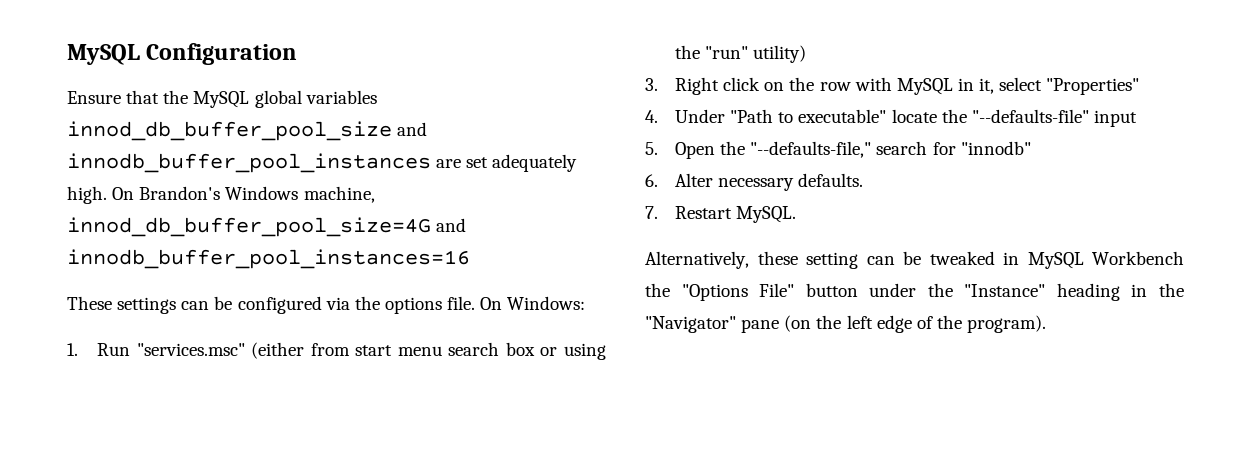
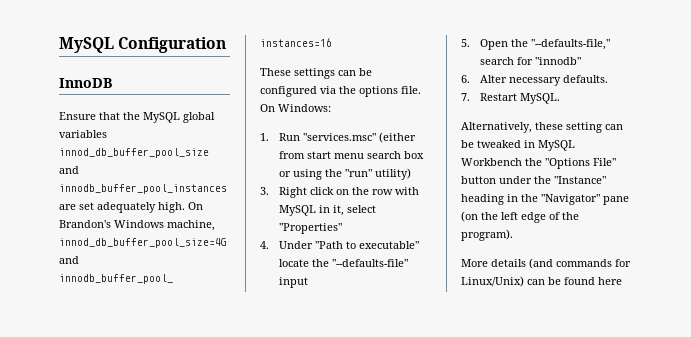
(298, 54) none -> [59,78,112,88] // InnoDB
(1047, 324) none -> [461,258,631,269] [461,276,622,287] // More details (and commands for Linux/Unix) can be found here

